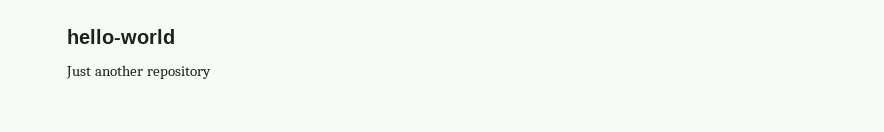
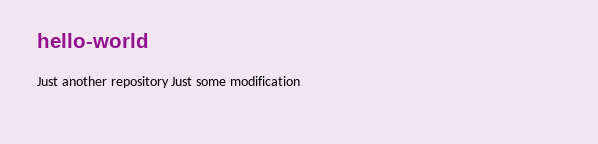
(211, 72) none -> [171,76,300,86] Just some modification

